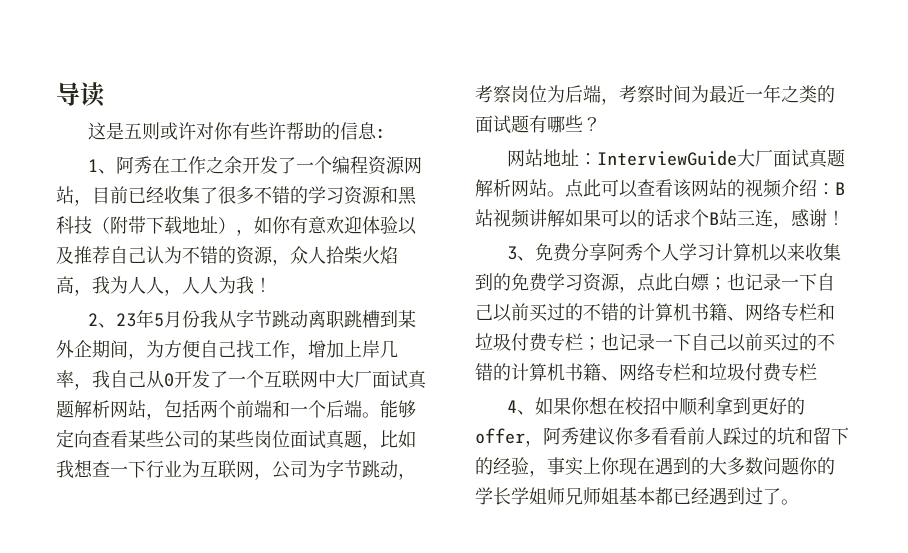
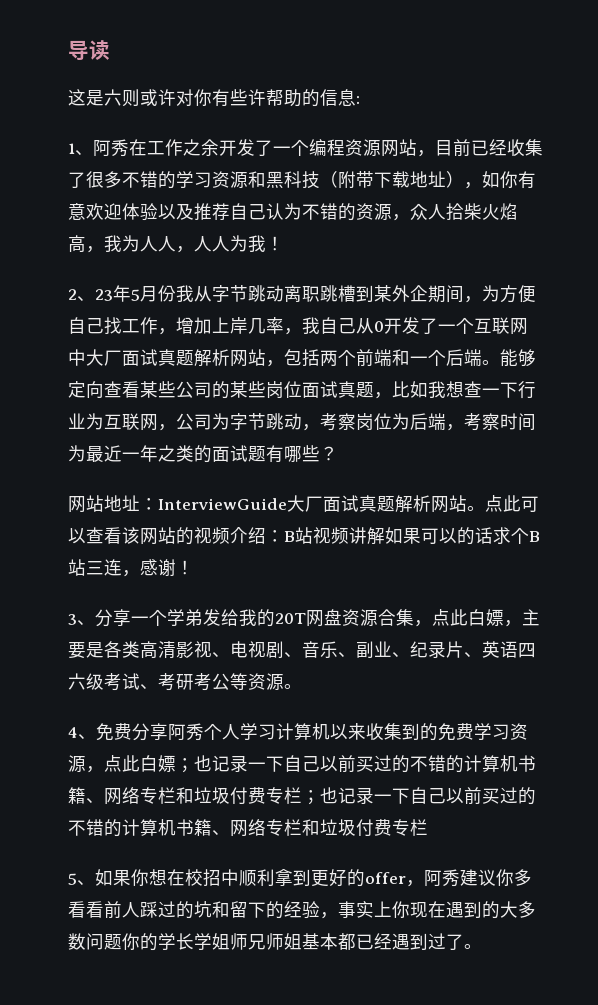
[123,123,142,139] 五 -> [104,89,122,106] 六
(535, 258) none -> [95,609,540,627] [68,641,536,659] [68,673,302,691] [68,727,96,739] 分享一个学弟发给我的20T网盘资源合集，点此白嫖，主要是各类高清影视、电视剧、音乐、副业、纪录片、英语四六级考试、考研考公等资源。 // 4、
[506,400,517,413] 4 -> [68,873,77,885] 5

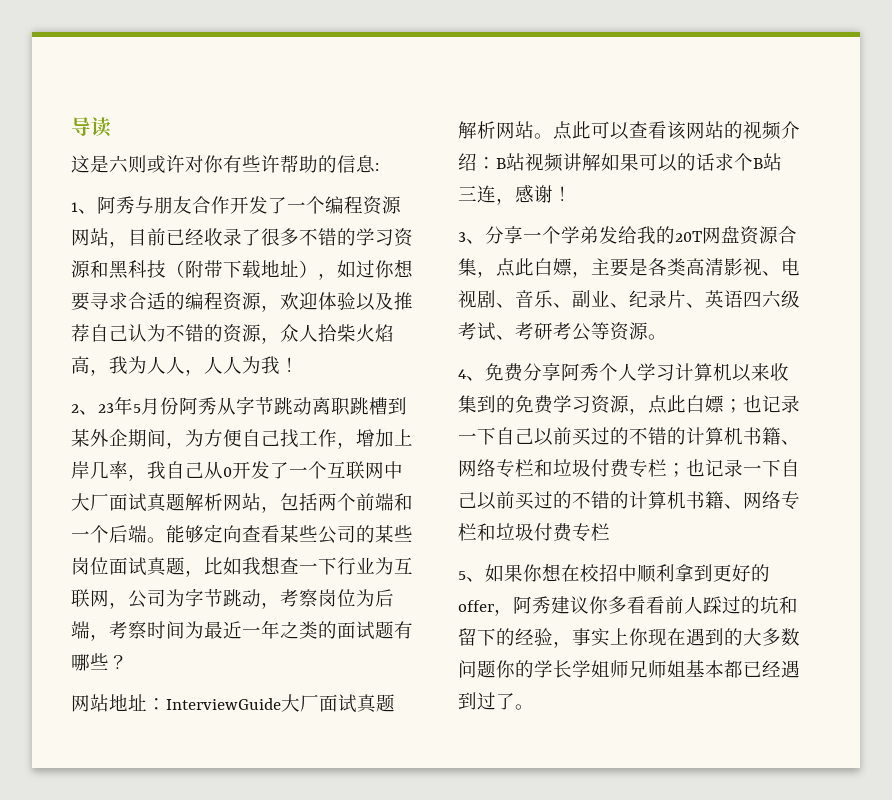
[129,139,219,157] 在工作之余 -> [135,196,230,214] 与朋友合作
[525,139,543,156] 集 -> [223,228,242,246] 录
[500,171,536,189] [68,203,86,220] 你有意 -> [356,259,413,278] [71,292,280,312] 过你想要寻求合适的编程资源，
[176,285,194,302] 我 -> [179,397,217,415] 阿秀

